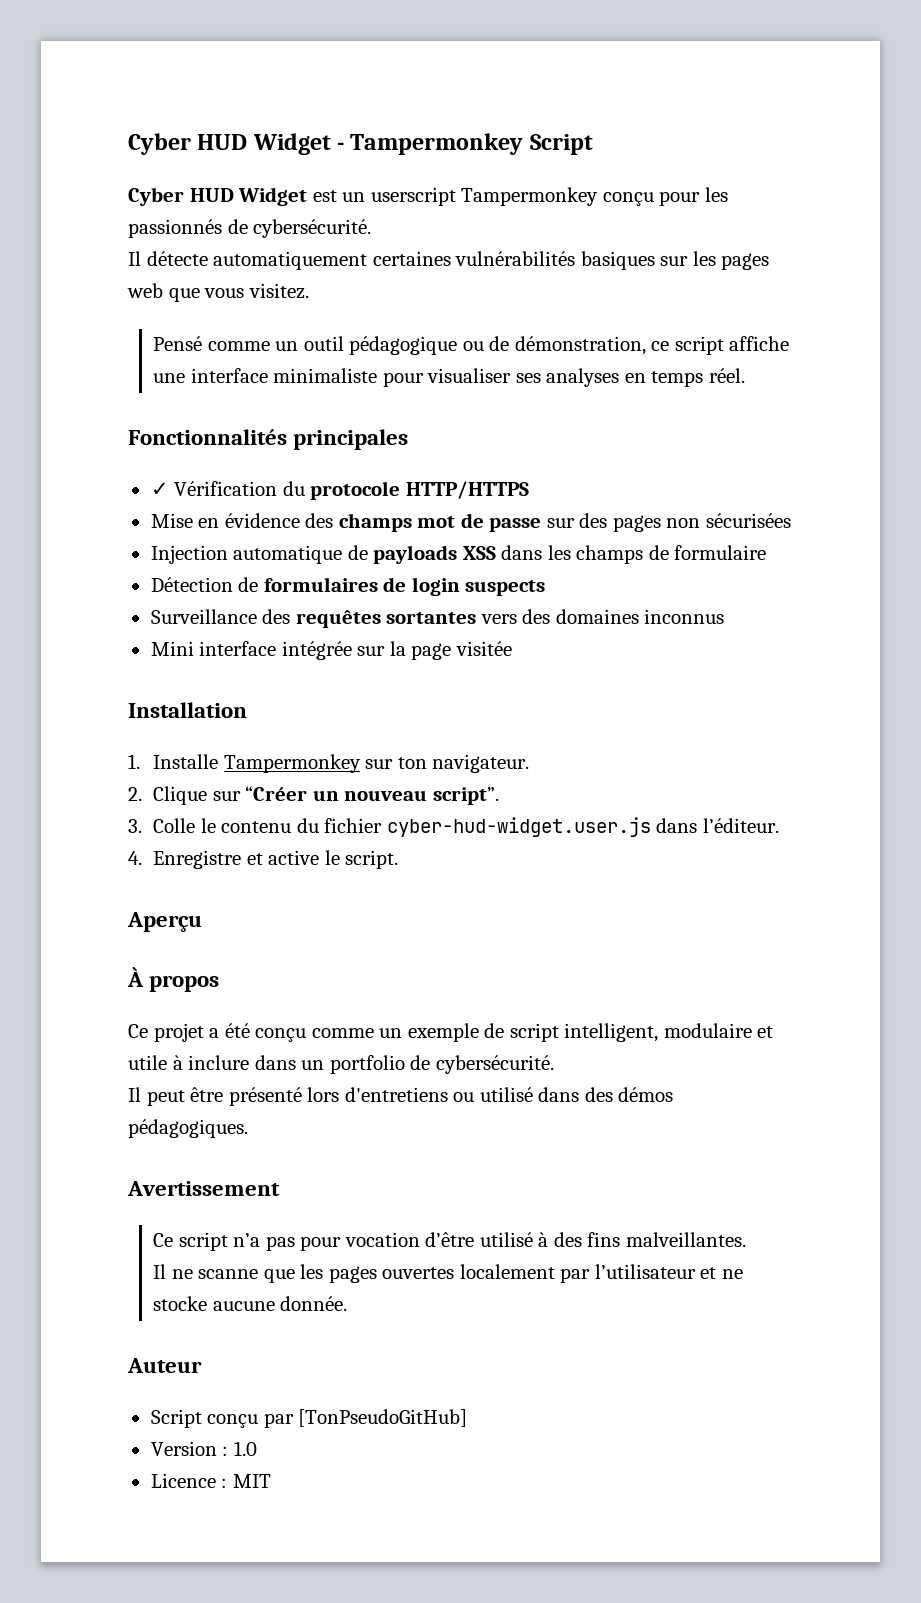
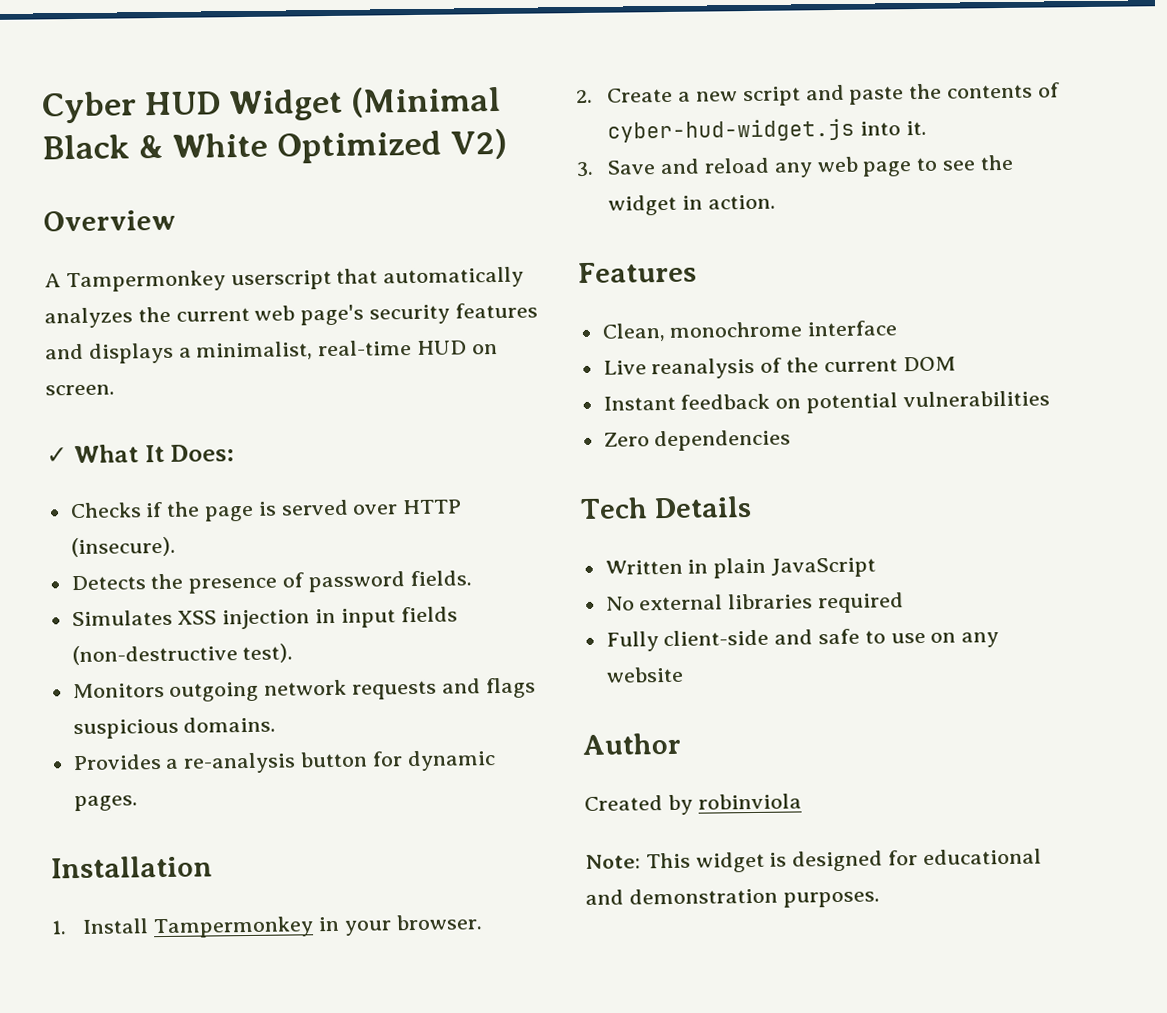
[128,133,593,155] [128,187,728,206] [128,219,372,238] [128,251,770,270] [127,283,309,302] [153,336,790,355] [153,368,745,387] [128,429,409,450] [150,481,529,500] [150,513,791,532] [150,545,767,564] [150,577,546,596] [150,609,725,628] [150,641,512,660] [128,702,247,718] [128,754,530,773] [128,786,499,805] [128,817,779,837] [128,850,399,869] [127,912,202,932] [127,967,220,992] [128,1023,774,1042] [128,1055,554,1074] [128,1087,674,1106] [128,1119,248,1138] [127,1181,280,1196] [153,1232,746,1251] [153,1264,743,1283] [153,1296,348,1311] [127,1358,202,1373] [150,1409,468,1428] [150,1441,257,1456] [150,1473,271,1488] Cyber HUD Widget - Tampermonkey Script // Cyber HUD Widget est un userscript Tampermonkey conçu pour les passionnés de cybersécurité. // Il détecte automatiquement certaines vulnérabilités basiques sur les pages web que vous visitez. // Pensé comme un outil pédagogique ou de démonstration, ce script affiche une interface minimaliste pour visualiser ses analyses en temps réel. // Fonctionnalités principales // ✓ Vérification du protocole HTTP/HTTPS // Mise en évidence des champs mot de passe sur des pages non sécurisées // Injection automatique de payloads XSS dans les champs de formulaire // Détection de formulaires de login suspects // Surveillance des requêtes sortantes vers des domaines inconnus // Mini interface intégrée sur la page visitée // Installation // 1. Installe Tampermonkey sur ton navigateur. // 2. Clique sur “Créer un nouveau script”. // 3. Colle le contenu du fichier cyber-hud-widget.user.js dans l’éditeur. // 4. Enregistre et active le script. // Aperçu // À propos // Ce projet a été conçu comme un exemple de script intelligent, modulaire et utile à inclure dans un portfolio de cybersécurité. // Il peut être présenté lors d'entretiens ou utilisé dans des démos pédagogiques. // Avertissement // Ce script n’a pas pour vocation d’être utilisé à des fins malveillantes. // Il ne scanne que les pages ouvertes localement par l’utilisateur et ne stocke aucune donnée. // Auteur // Script conçu par [TonPseudoGitHub] // Version : 1.0 // Licence : MIT -> [42,85,502,124] [42,128,508,164] [43,209,176,232] [44,266,525,293] [44,302,538,329] [45,340,498,364] [45,384,115,396] [46,444,236,464] [69,499,463,522] [70,536,176,558] [70,570,472,594] [71,606,458,630] [71,643,294,666] [72,677,536,702] [72,716,277,740] [72,750,496,774] [73,795,138,812] [51,855,213,879] [51,914,483,939] [576,82,1060,107] [607,118,927,143] [576,154,1014,178] [608,194,776,216] [578,261,697,284] [601,320,898,342] [602,356,956,380] [602,390,1050,414] [603,429,792,452] [580,496,752,520] [604,557,877,579] [605,592,905,614] [605,628,1000,652] [605,666,684,683] [582,732,681,756] [584,793,802,816] [585,848,1042,873] [585,887,880,908] Cyber HUD Widget (Minimal Black & White Optimized V2) // Overview // A Tampermonkey userscript that automatically analyzes the current web page's security features and displays a minimalist, real-time HUD on screen. // ✓ What It Does: // Checks if the page is served over HTTP (insecure). // Detects the presence of password fields. // Simulates XSS injection in input fields (non-destructive test). // Monitors outgoing network requests and flags suspicious domains. // Provides a re-analysis button for dynamic pages. // Installation // 1. Install Tampermonkey in your browser. // 2. Create a new script and paste the contents of cyber-hud-widget.js into it. // 3. Save and reload any web page to see the widget in action. // Features // Clean, monochrome interface // Live reanalysis of the current DOM // Instant feedback on potential vulnerabilities // Zero dependencies // Tech Details // Written in plain JavaScript // No external libraries required // Fully client-side and safe to use on any website // Author // Created by robinviola // Note: This widget is designed for educational and demonstration purposes.

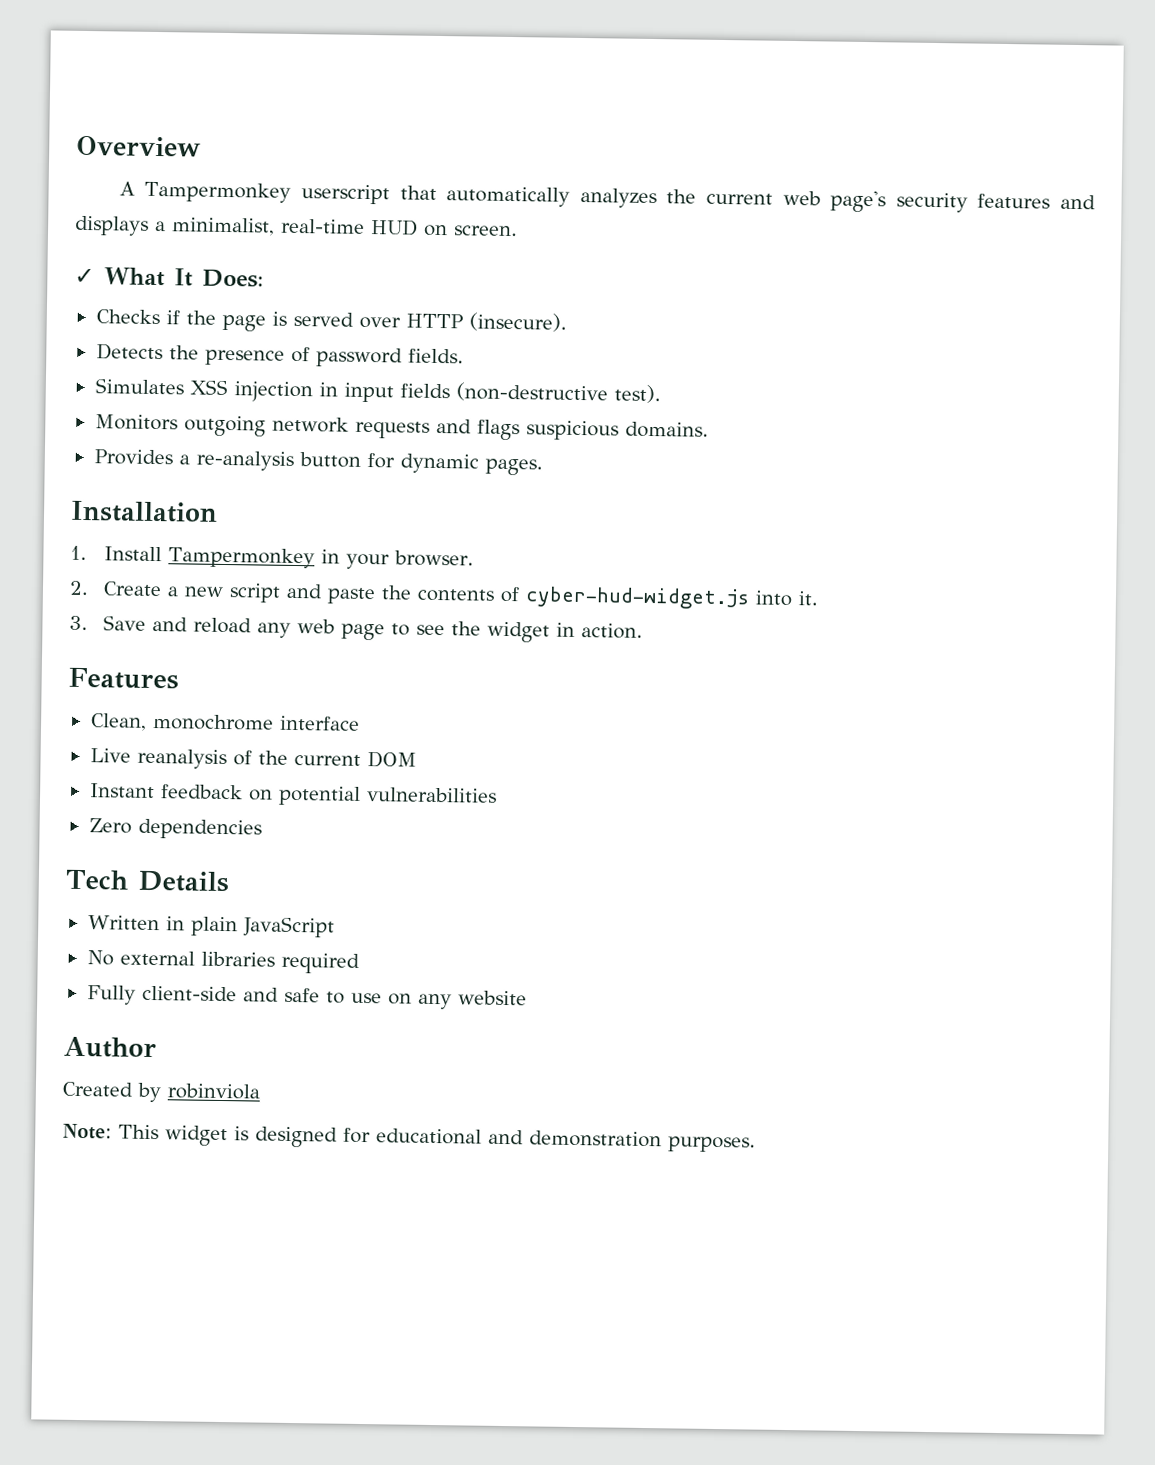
[42,85,502,124] [42,128,508,164] Cyber HUD Widget (Minimal Black & White Optimized V2) // -> (76, 146) none

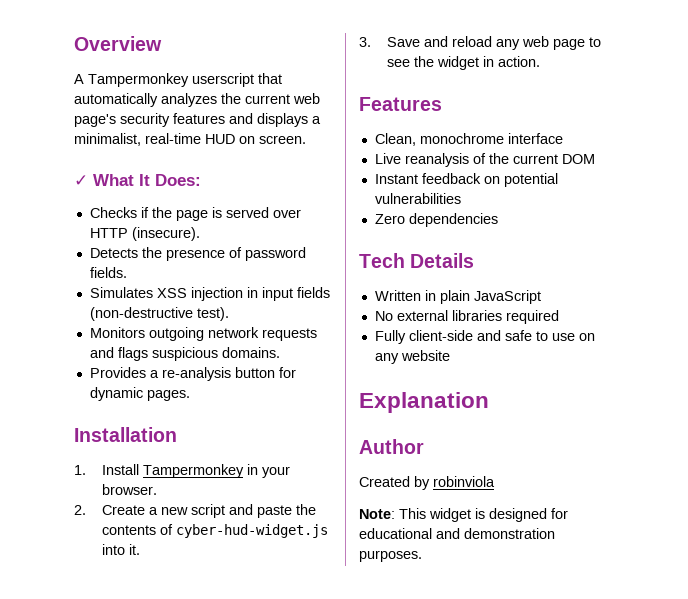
(527, 998) none -> [359,392,489,413] // Explanation

